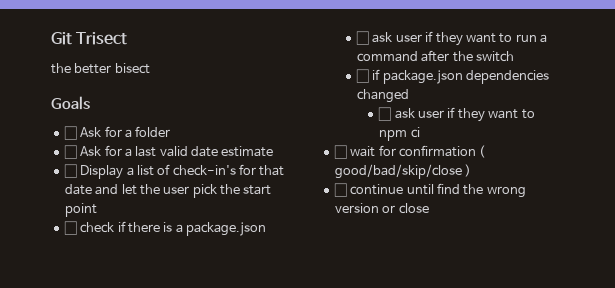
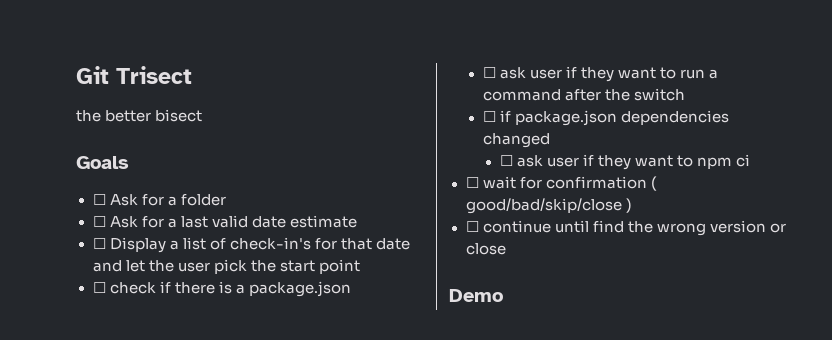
(429, 208) none -> [449,289,503,302] // Demo

